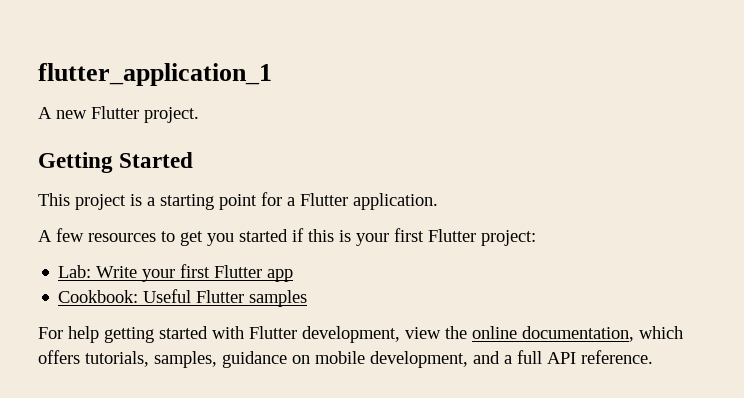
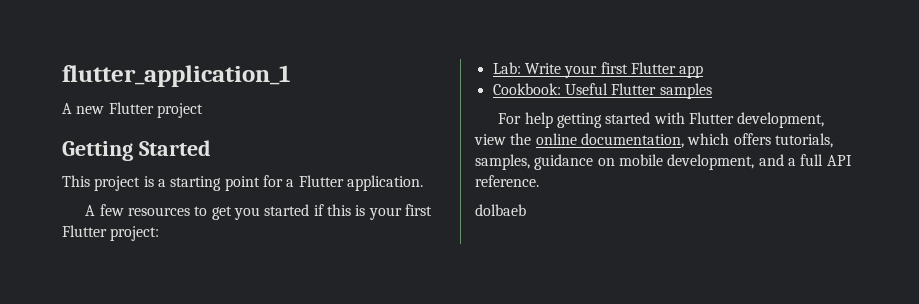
[144,107,199,123] project. -> [156,103,203,118] project
(653, 357) none -> [475,204,526,216] // dolbaeb

